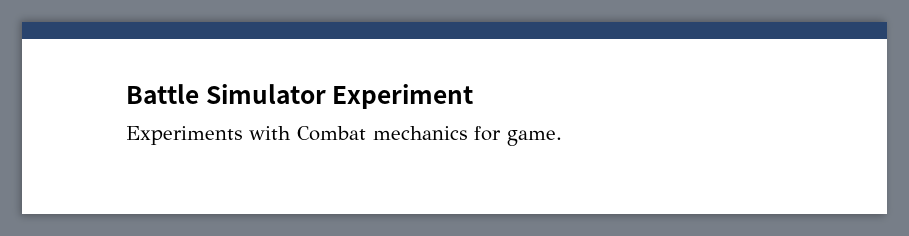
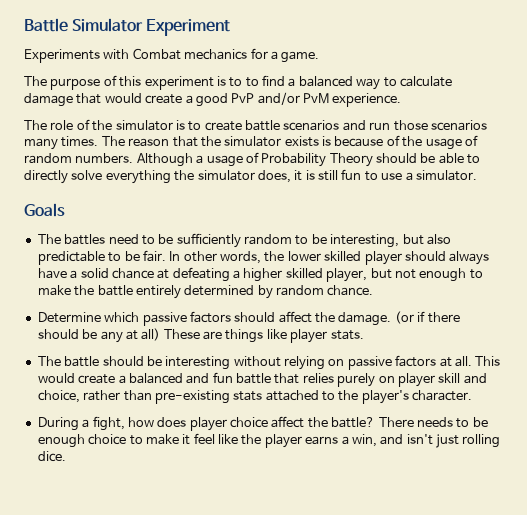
(501, 133) none -> [270,51,278,60] a
(562, 138) none -> [24,75,452,90] [24,92,402,107] [24,119,487,131] [24,135,478,150] [24,152,481,167] [24,169,477,184] [24,203,65,217] [37,233,451,248] [37,250,490,265] [37,267,483,282] [37,285,374,299] [37,311,460,326] [37,328,364,343] [37,355,501,370] [37,372,487,387] [37,390,473,404] [37,416,488,431] [37,433,501,448] [37,451,66,462] // The purpose of this experiment is to to find a balanced way to calculate damage that would create a good PvP and/or PvM experience. // The role of the simulator is to create battle scenarios and run those scenarios many times. The reason that the simulator exists is because of the usage of random numbers. Although a usage of Probability Theory should be able to directly solve everything the simulator does, it is still fun to use a simulator. // Goals // The battles need to be sufficiently random to be interesting, but also predictable to be fair. In other words, the lower skilled player should always have a solid chance at defeating a higher skilled player, but not enough to make the battle entirely determined by random chance. // Determine which passive factors should affect the damage. (or if there should be any at all) These are things like player stats. // The battle should be interesting without relying on passive factors at all. This would create a balanced and fun battle that relies purely on player skill and choice, rather than pre-existing stats attached to the player's character. // During a fight, how does player choice affect the battle? There needs to be enough choice to make it feel like the player earns a win, and isn't just rolling dice.

